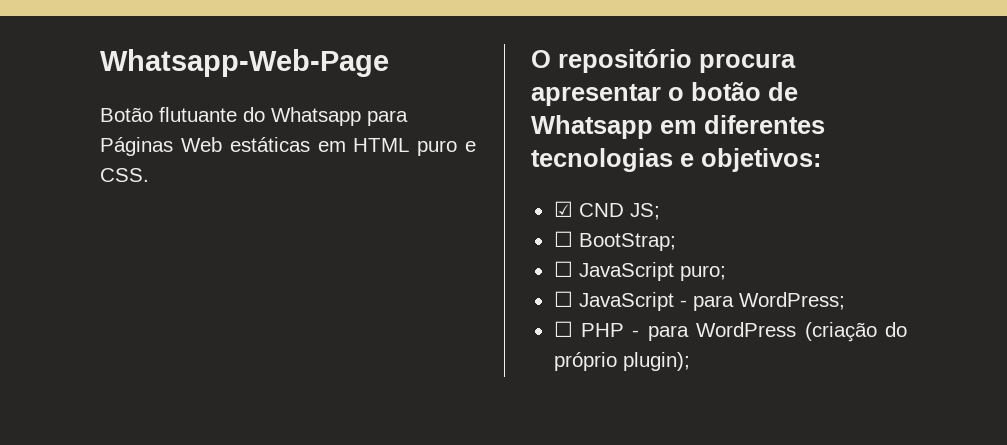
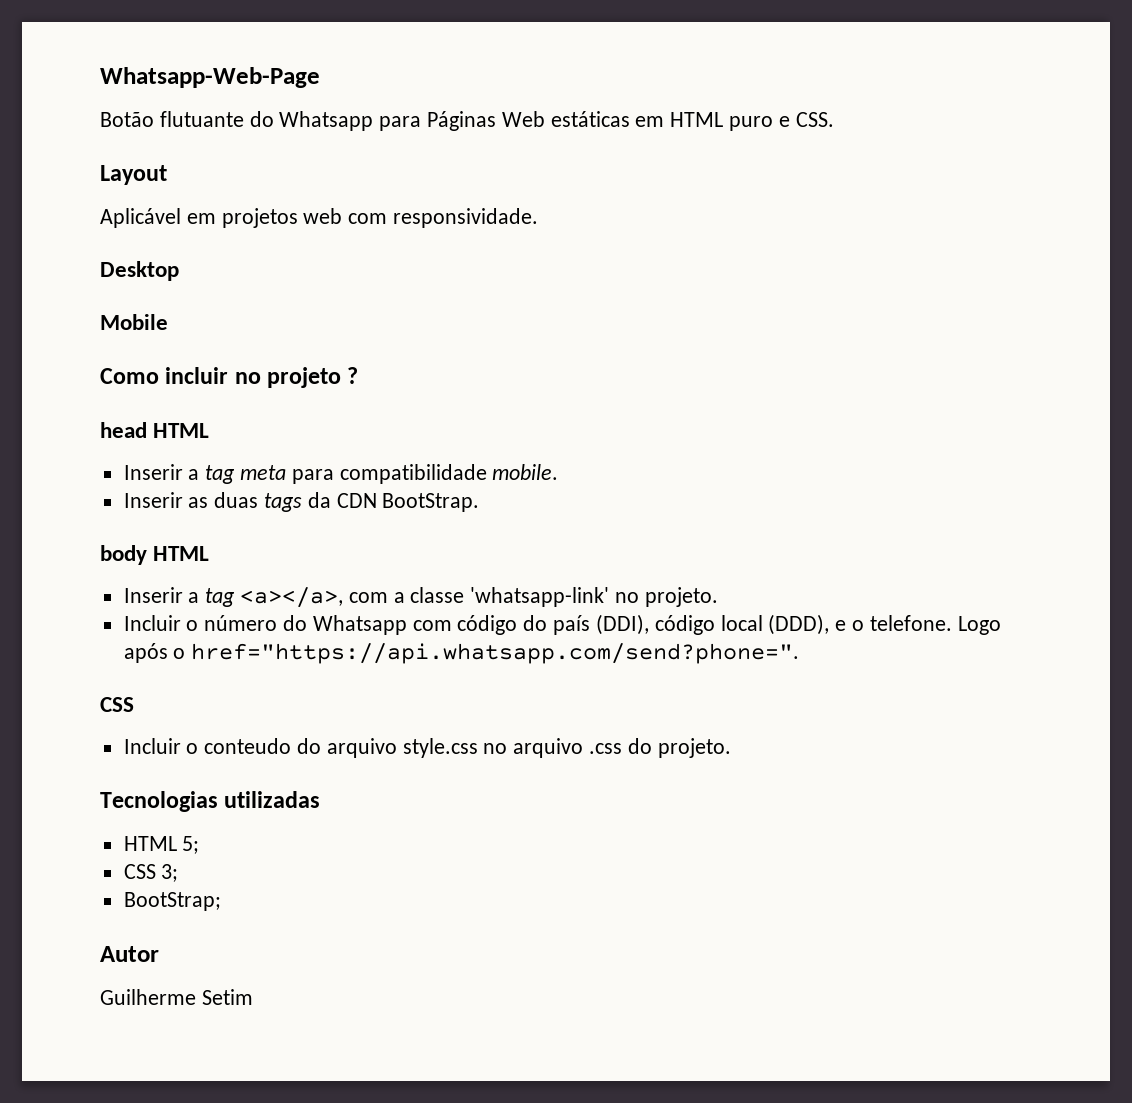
[531,49,796,73] [531,82,798,106] [531,115,825,139] [531,148,821,172] [553,201,660,220] [553,231,676,251] [553,261,726,281] [553,291,845,311] [553,321,907,342] [553,352,690,371] O repositório procura apresentar o botão de Whatsapp em diferentes tecnologias e objetivos: // ☑ CND JS; // ☐ BootStrap; // ☐ JavaScript puro; // ☐ JavaScript - para WordPress; // ☐ PHP - para WordPress (criação do próprio plugin); -> [100,165,167,185] [100,208,539,228] [100,261,179,281] [100,314,168,330] [100,367,359,388] [100,422,210,438] [123,464,559,484] [123,492,480,512] [100,545,210,565] [123,587,718,608] [123,614,1001,635] [123,643,800,664] [100,697,134,712] [123,738,731,758] [100,791,321,812] [123,836,200,854] [123,864,179,882] [123,892,221,911] [100,946,159,962] [100,989,253,1005] Layout // Aplicável em projetos web com responsividade. // Desktop // Mobile // Como incluir no projeto ? // head HTML // Inserir a tag meta para compatibilidade mobile. // Inserir as duas tags da CDN BootStrap. // body HTML // Inserir a tag <a></a>, com a classe 'whatsapp-link' no projeto. // Incluir o número do Whatsapp com código do país (DDI), código local (DDD), e o telefone. Logo após o href="https://api.whatsapp.com/send?phone=". // CSS // Incluir o conteudo do arquivo style.css no arquivo .css do projeto. // Tecnologias utilizadas // HTML 5; // CSS 3; // BootStrap; // Autor // Guilherme Setim

